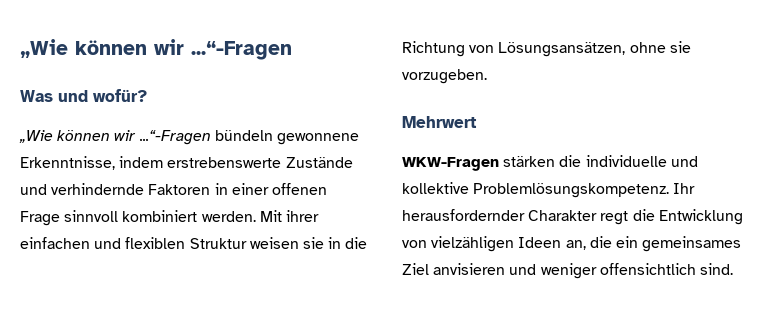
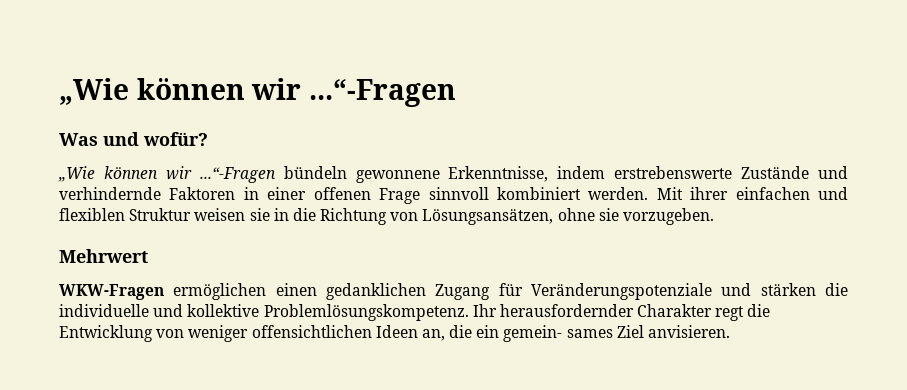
(499, 164) none -> [173,283,752,300] ermöglichen einen gedanklichen Zugang für Veränderungspotenziale und
[431,236,515,252] vielzähligen -> [188,325,372,342] weniger offensichtlichen
[642,236,742,252] [402,263,733,279] gemeinsames Ziel anvisieren und weniger offensichtlich sind. -> [503,325,731,342] gemein- sames Ziel anvisieren.

